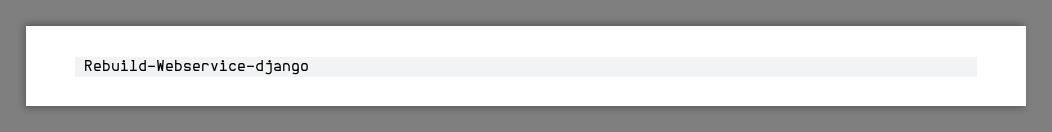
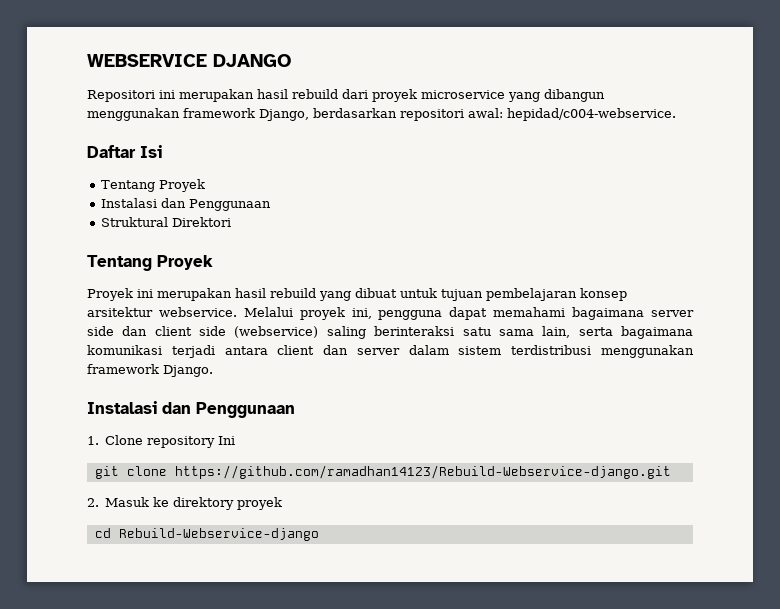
(84, 67) none -> [87,54,292,67] [87,89,605,102] [87,108,676,121] [87,145,162,158] [100,179,205,192] [100,198,271,211] [100,217,231,227] [87,255,213,271] [87,288,627,301] [87,307,695,320] [87,326,694,339] [87,345,694,358] [87,364,213,377] [87,401,295,418] [87,435,236,448] [94,465,671,479] [87,497,283,510] [94,528,111,538] WEBSERVICE DJANGO // Repositori ini merupakan hasil rebuild dari proyek microservice yang dibangun menggunakan framework Django, berdasarkan repositori awal: hepidad/c004-webservice. // Daftar Isi // Tentang Proyek // Instalasi dan Penggunaan // Struktural Direktori // Tentang Proyek // Proyek ini merupakan hasil rebuild yang dibuat untuk tujuan pembelajaran konsep arsitektur webservice. Melalui proyek ini, pengguna dapat memahami bagaimana server side dan client side (webservice) saling berinteraksi satu sama lain, serta bagaimana komunikasi terjadi antara client dan server dalam sistem terdistribusi menggunakan framework Django. // Instalasi dan Penggunaan // 1. Clone repository Ini // git clone https://github.com/ramadhan14123/Rebuild-Webservice-django.git // 2. Masuk ke direktory proyek // cd

